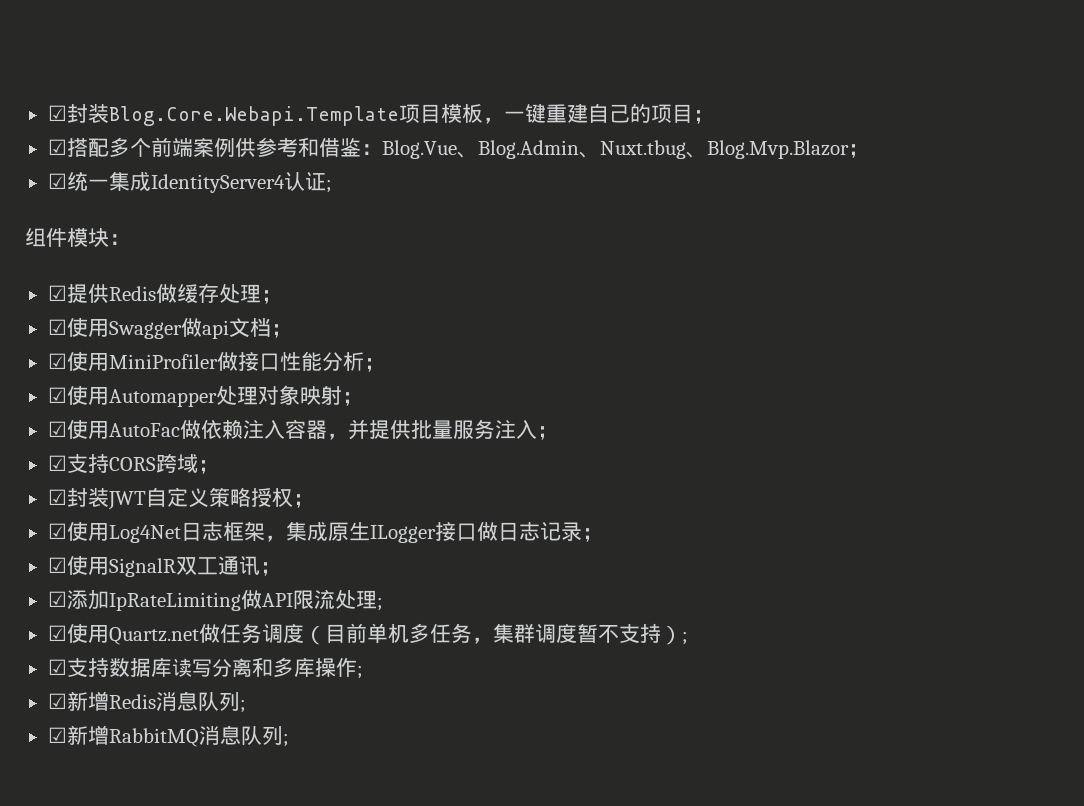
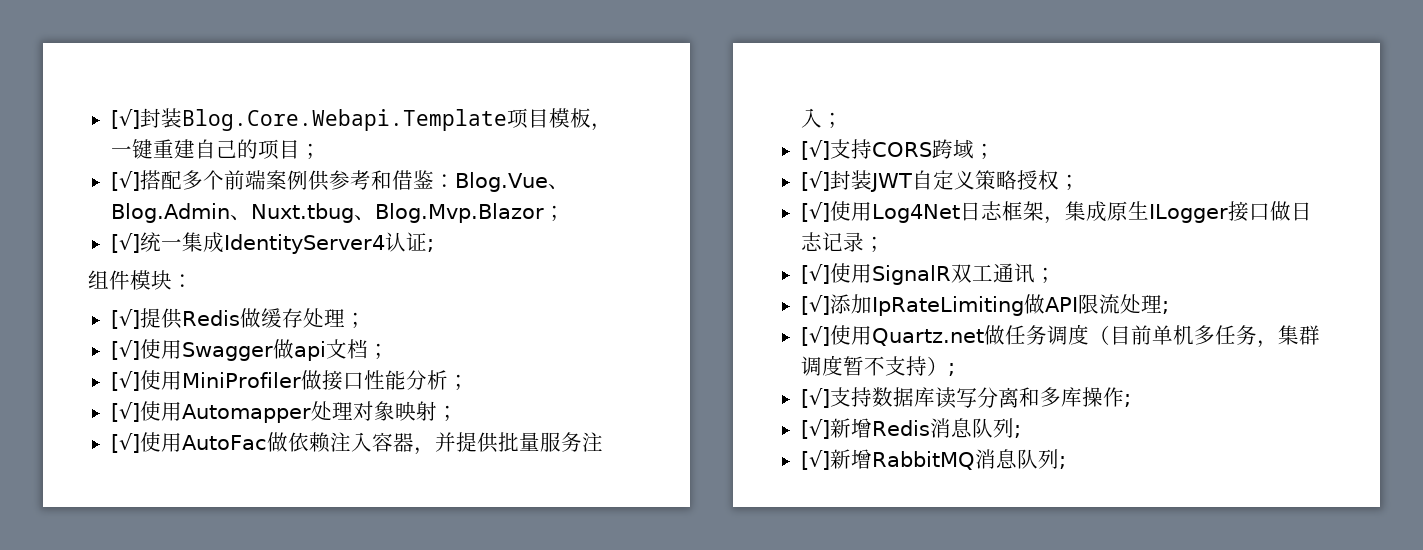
[47,105,67,121] ☑ -> [110,109,140,129] [√]
[47,139,67,155] ☑ -> [110,171,140,191] [√]
[47,173,67,189] ☑ -> [110,233,140,253] [√]
[47,285,67,301] ☑ -> [110,309,140,329] [√]
[47,319,67,335] ☑ -> [110,340,140,360] [√]
[47,353,67,369] ☑ -> [110,371,140,391] [√]
[47,387,67,403] ☑ -> [110,402,140,422] [√]
[47,421,67,437] ☑ -> [110,433,140,453] [√]
[47,455,67,471] ☑ -> [800,140,830,160] [√]
[47,489,67,505] ☑ -> [800,171,830,191] [√]
[47,523,67,539] ☑ -> [800,202,830,222] [√]
[47,557,67,573] ☑ -> [800,264,830,284] [√]
[47,591,67,607] ☑ -> [800,295,830,315] [√]
[47,625,67,641] ☑ -> [800,326,830,346] [√]
[47,659,67,675] ☑ -> [800,388,830,408] [√]
[47,693,67,709] ☑ -> [800,419,830,439] [√]
[47,727,67,743] ☑ -> [800,450,830,470] [√]

